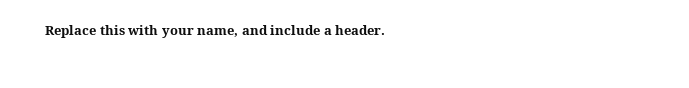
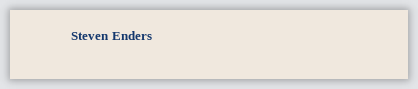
[45,25,386,38] Replace this with your name, and include a header. -> [71,31,152,40] Steven Enders

